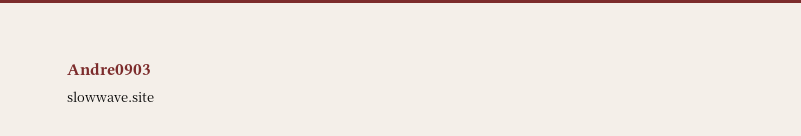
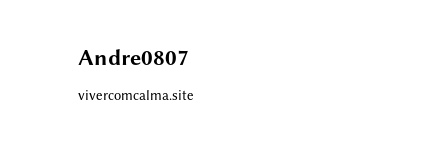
[67,63,151,75] [67,91,154,102] Andre0903 // slowwave.site -> [78,49,189,65] [78,90,194,100] Andre0807 // vivercomcalma.site

